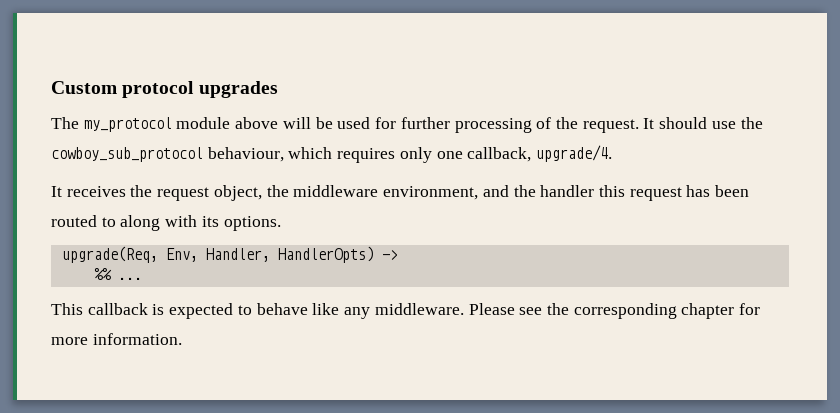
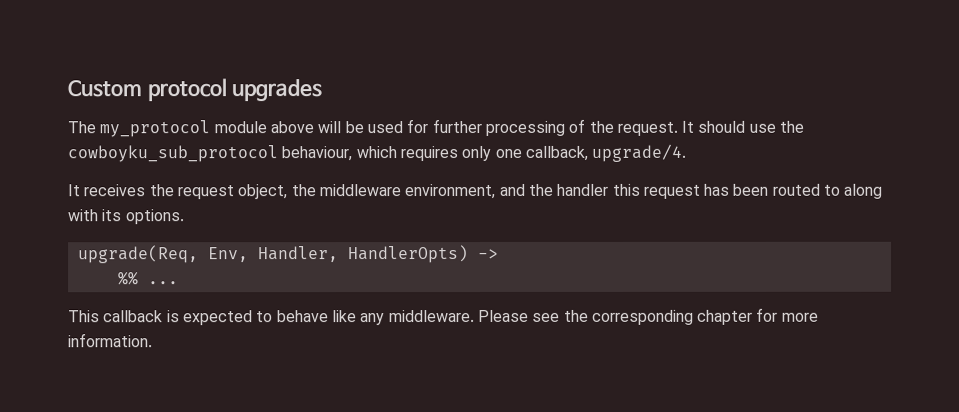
[51,147,203,162] cowboy_sub_protocol -> [67,145,278,163] cowboyku_sub_protocol

